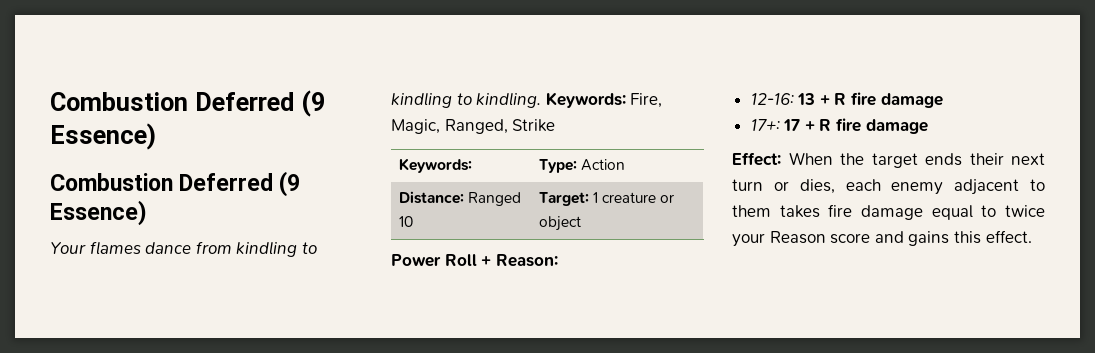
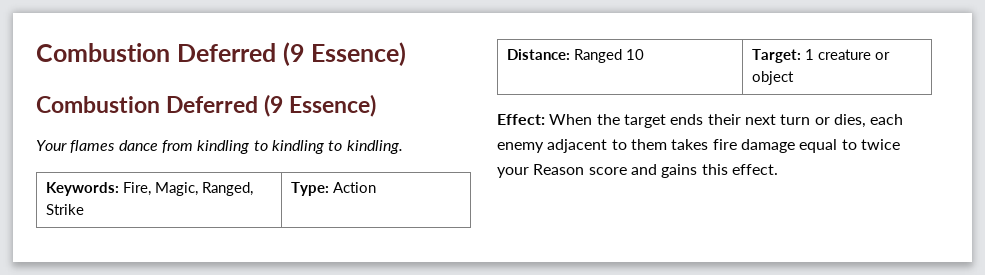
(542, 100) none -> (403, 147) //
[398,158,472,173] // Keywords: -> (85, 209) none
[391,254,558,267] [750,92,943,108] [750,118,928,134] // Power Roll + Reason: // 12-16: 13 + R fire damage // 17+: 17 + R fire damage -> (795, 78) none

